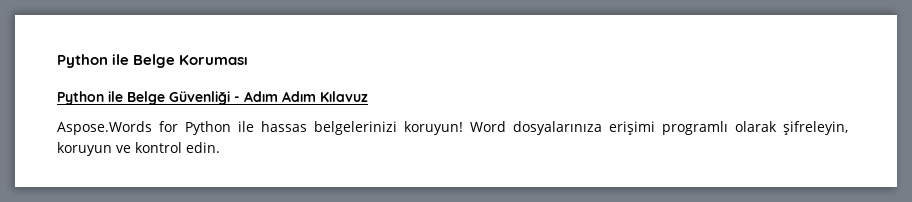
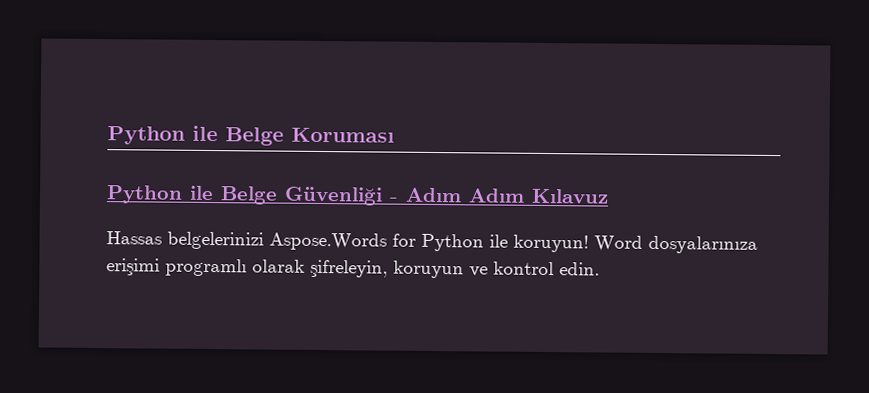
(368, 96) none -> [106,231,264,250] Hassas belgelerinizi
[261,121,397,135] hassas belgelerinizi -> (508, 241) none

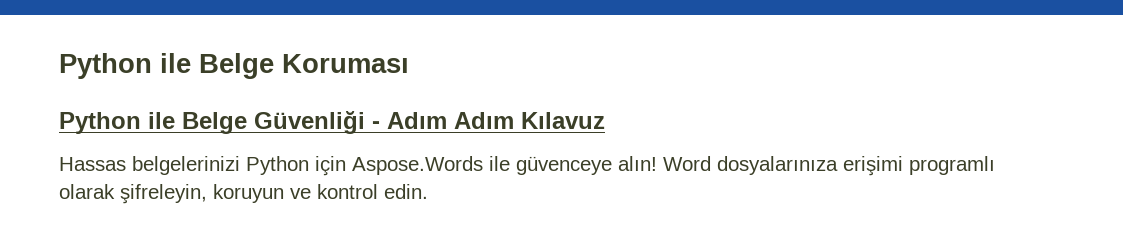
[269,232,589,253] Aspose.Words for Python ile koruyun! -> [246,156,657,176] Python için Aspose.Words ile güvenceye alın!

